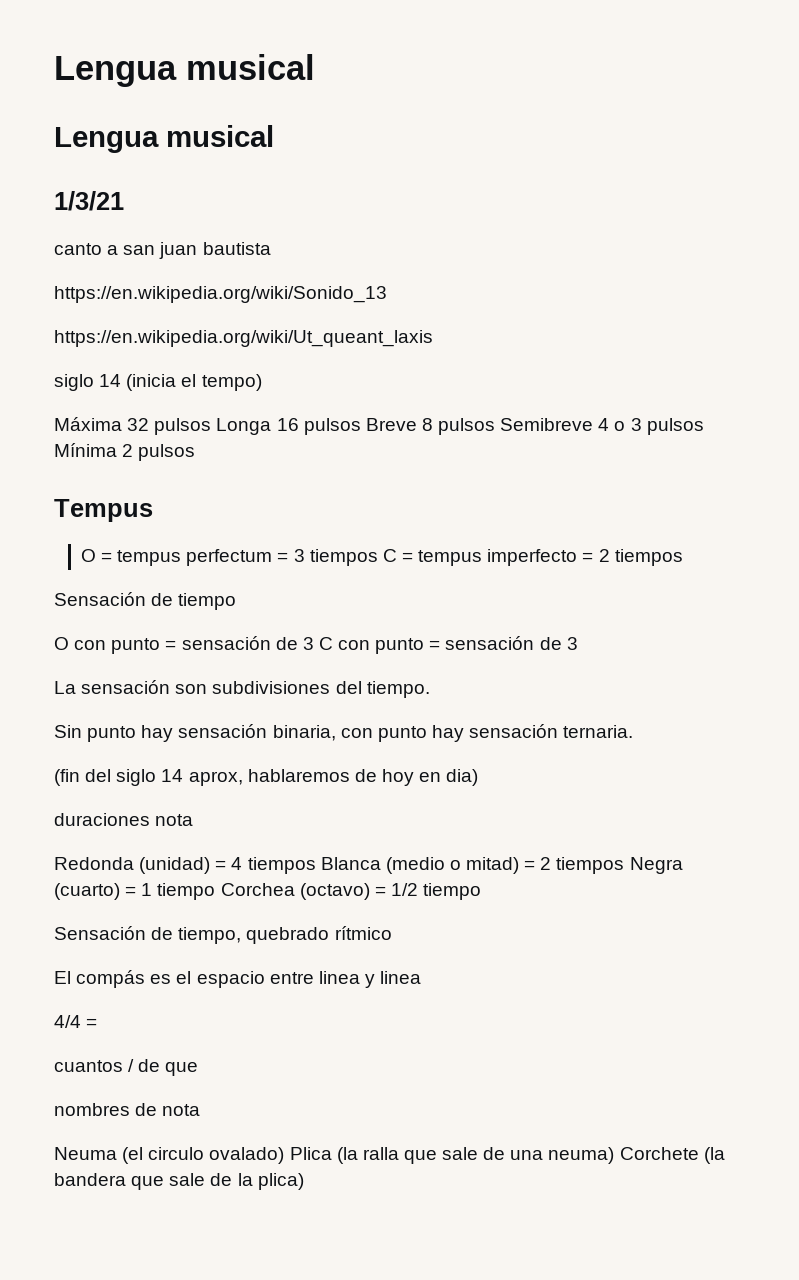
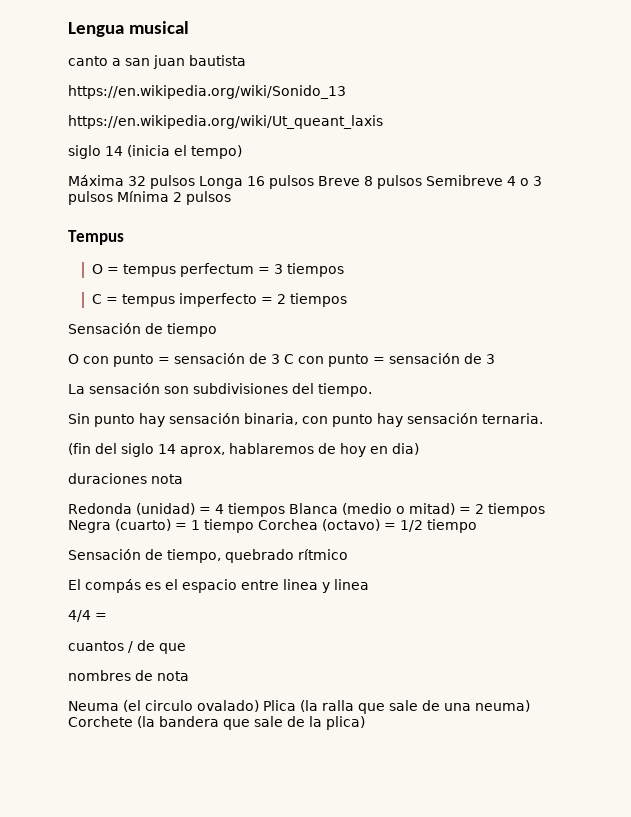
[54,54,315,87] [54,125,274,153] [54,191,124,211] Lengua musical // Lengua musical // 1/3/21 -> [68,21,189,37] Lengua musical
(378, 557) none -> (344, 270) //

